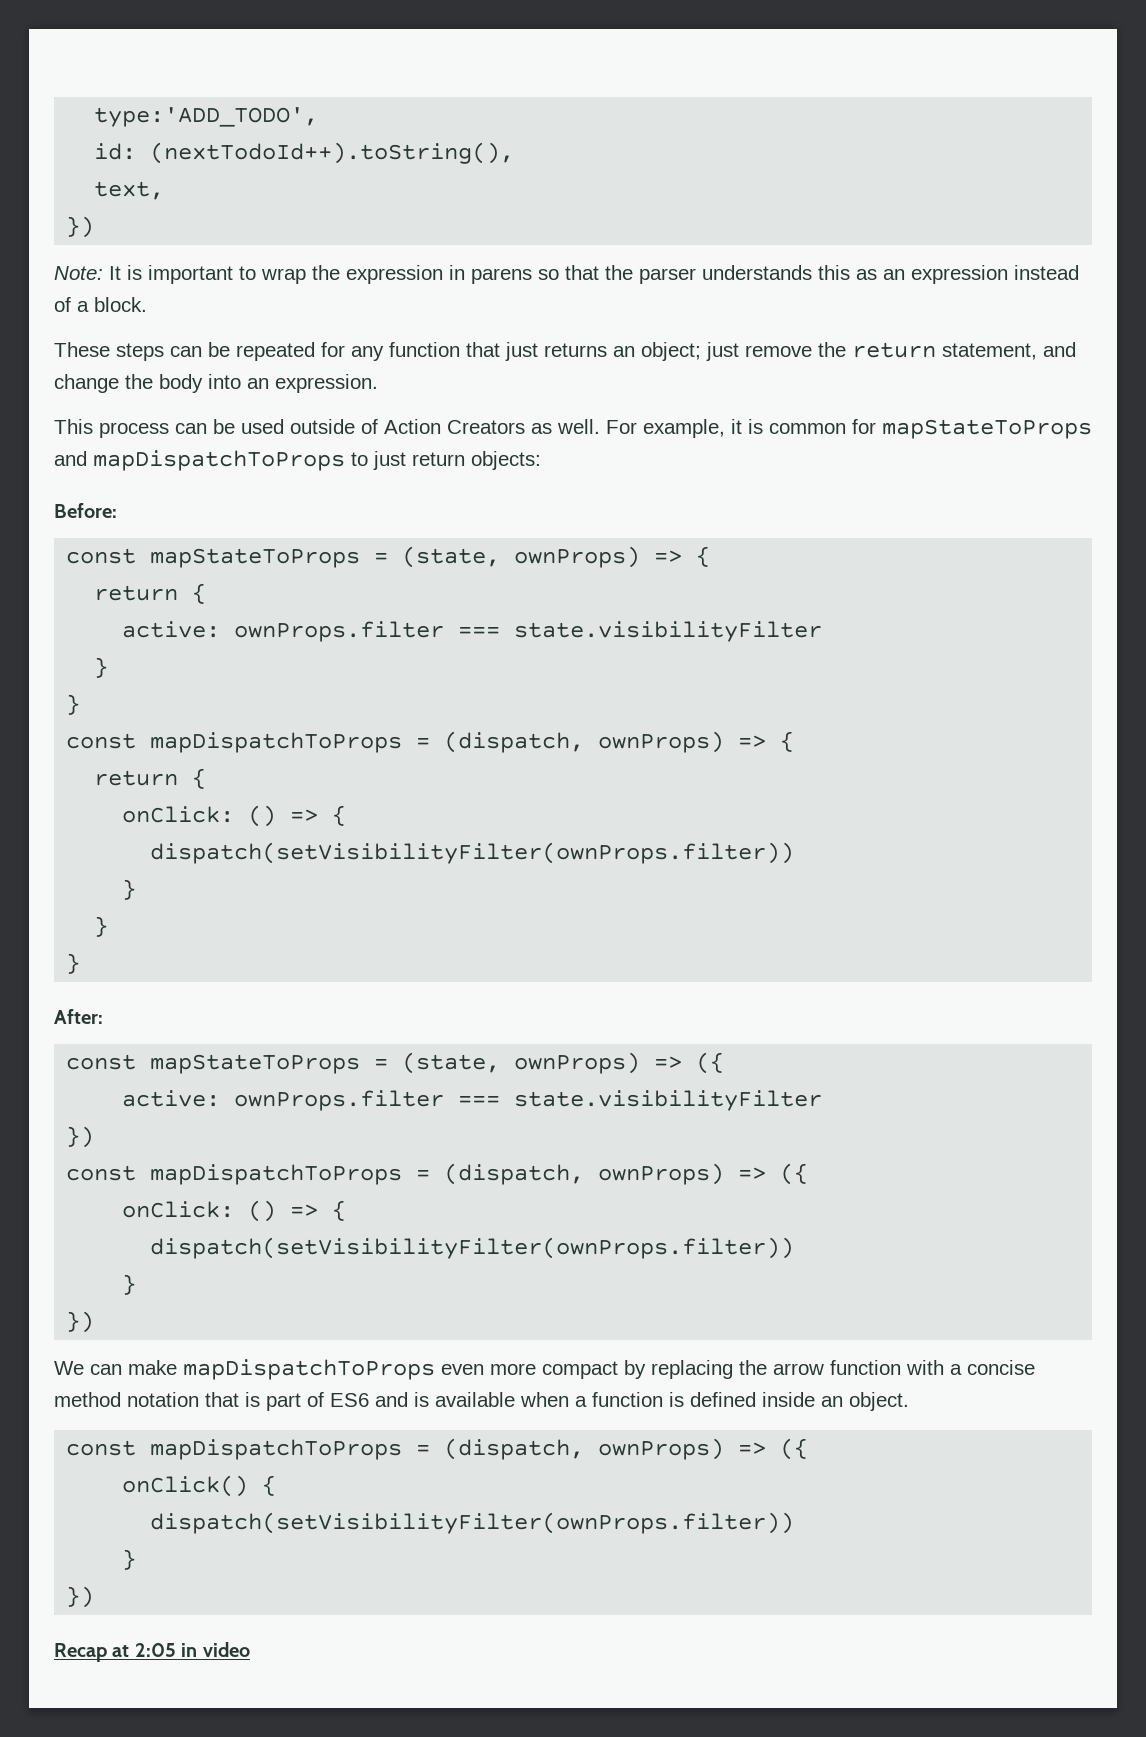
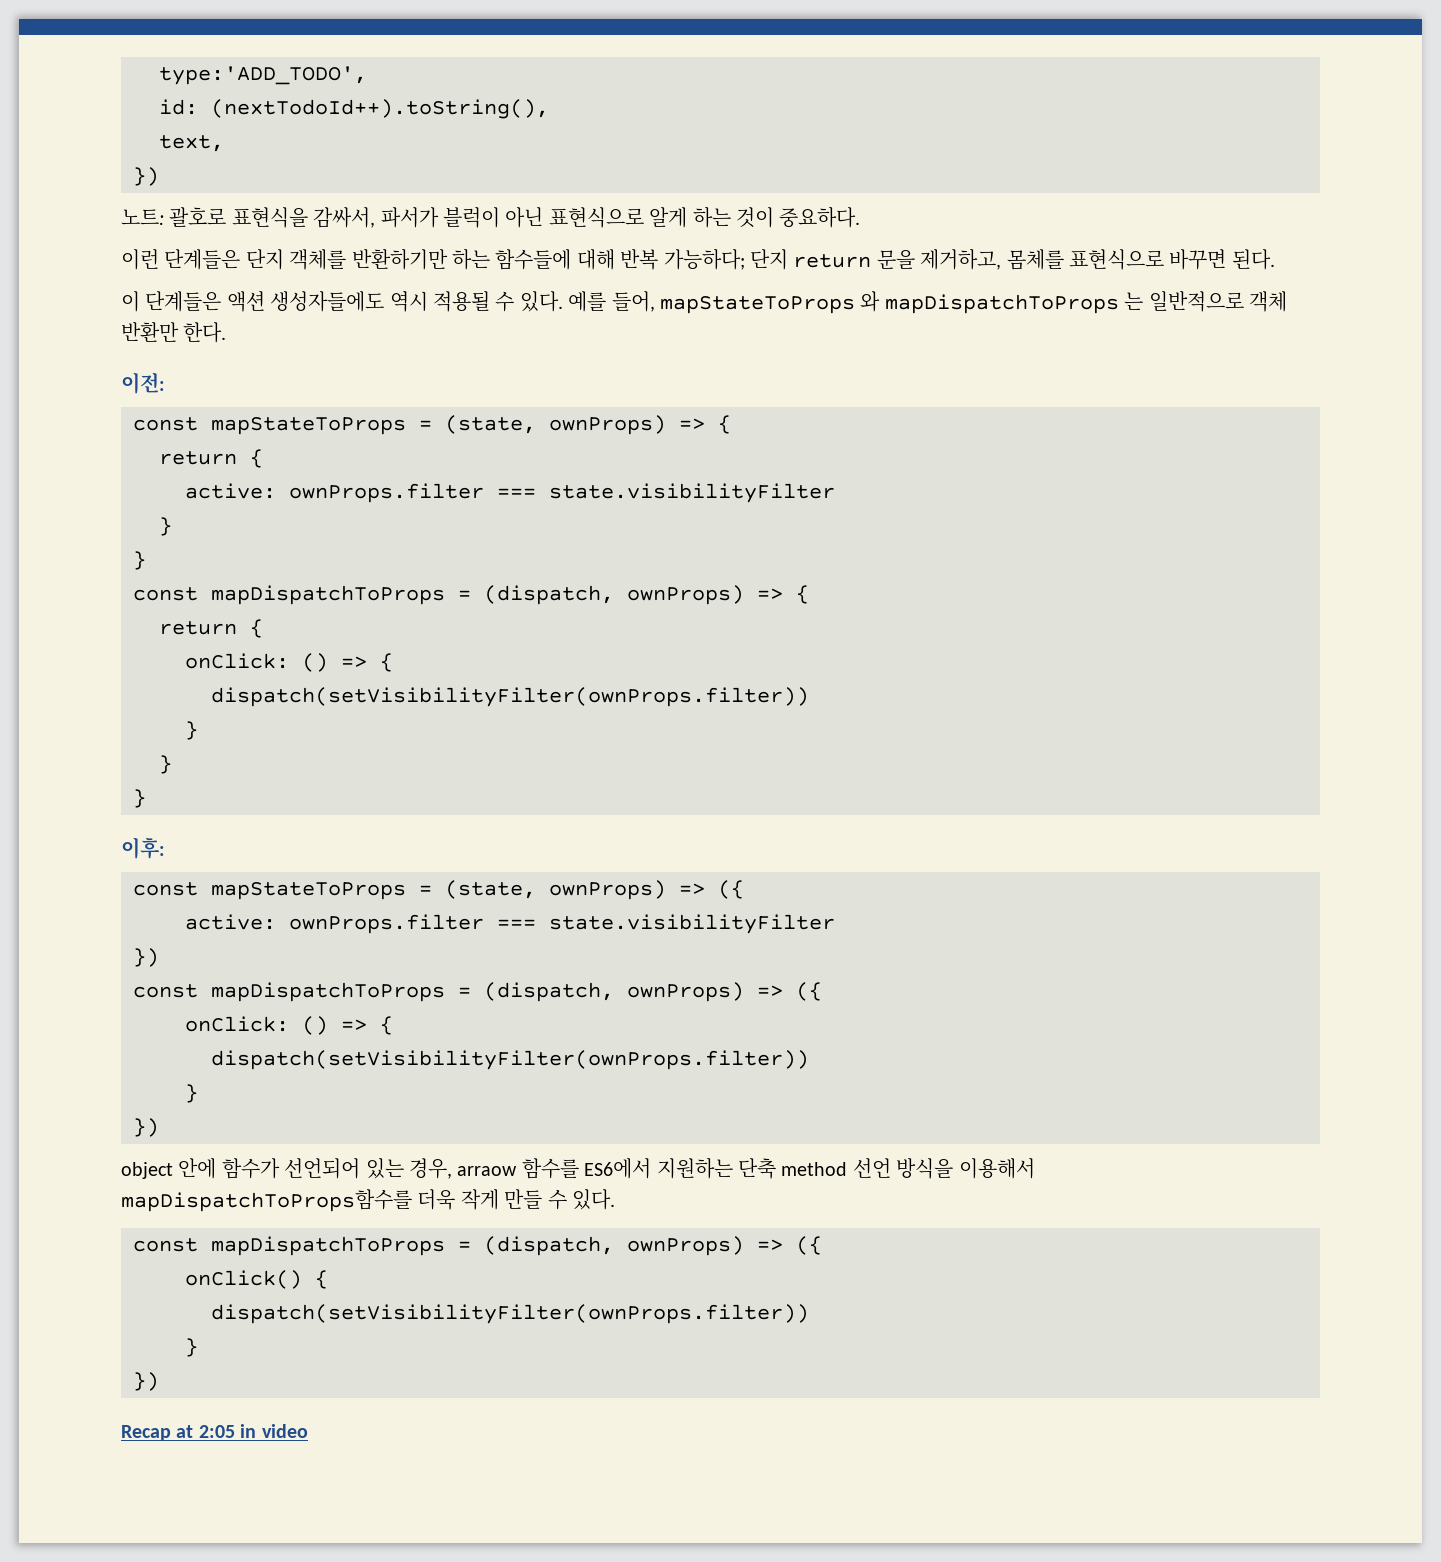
[54,265,1079,284] [54,297,147,312] [54,342,1076,361] [54,374,378,393] [54,419,1092,439] [54,450,541,471] [54,503,117,518] Note: It is important to wrap the expression in parens so that the parser understands this as an expression instead of a block. // These steps can be repeated for any function that just returns an object; just remove the return statement, and change the body into an expression. // This process can be used outside of Action Creators as well. For example, it is common for mapStateToProps and mapDispatchToProps to just return objects: // Before: -> [121,207,861,228] [121,249,1275,270] [121,291,1287,314] [121,322,227,343] [121,372,165,394] 노트: 괄호로 표현식을 감싸서, 파서가 블럭이 아닌 표현식으로 알게 하는 것이 중요하다. // 이런 단계들은 단지 객체를 반환하기만 하는 함수들에 대해 반복 가능하다; 단지 return 문을 제거하고, 몸체를 표현식으로 바꾸면 된다. // 이 단계들은 액션 생성자들에도 역시 적용될 수 있다. 예를 들어, mapStateToProps 와 mapDispatchToProps 는 일반적으로 객체 반환만 한다. // 이전:
[54,1009,103,1024] After: -> [121,837,165,859] 이후:
[54,1359,1035,1380] [54,1392,909,1411] We can make mapDispatchToProps even more compact by replacing the arrow function with a concise method notation that is part of ES6 and is available when a function is defined inside an object. -> [121,1158,1035,1179] [121,1189,615,1212] object 안에 함수가 선언되어 있는 경우, arraow 함수를 ES6에서 지원하는 단축 method 선언 방식을 이용해서 mapDispatchToProps함수를 더욱 작게 만들 수 있다.

